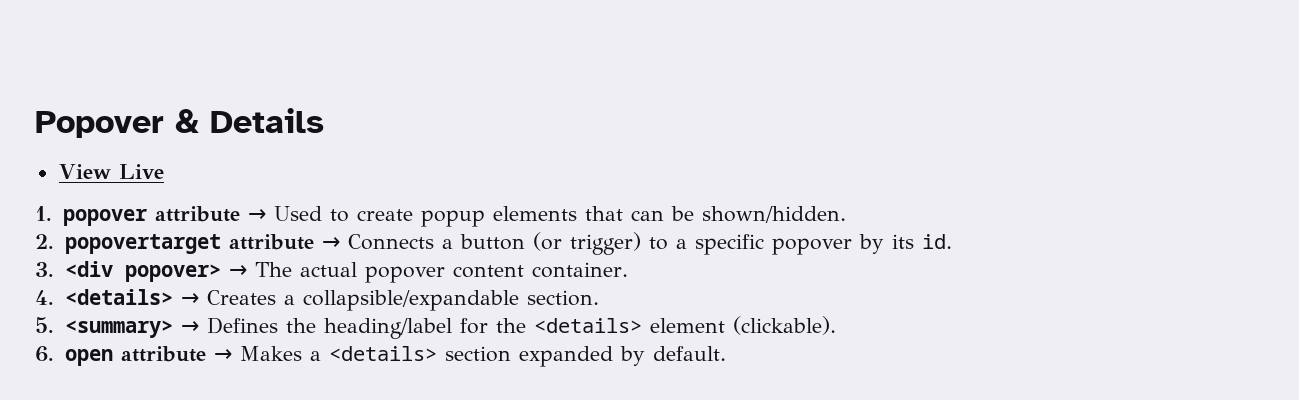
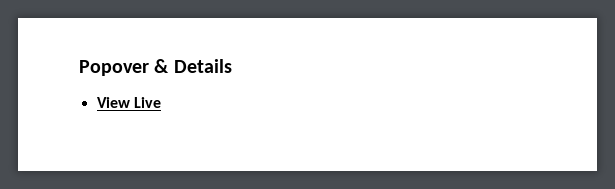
[35,206,846,227] [35,232,952,255] [35,261,628,283] [35,289,599,311] [35,316,836,339] [35,346,726,367] // 1. popover attribute → Used to create popup elements that can be shown/hidden. // 2. popovertarget attribute → Connects a button (or trigger) to a specific popover by its id. // 3. <div popover> → The actual popover content container. // 4. <details> → Creates a collapsible/expandable section. // 5. <summary> → Defines the heading/label for the <details> element (clickable). // 6. open attribute → Makes a <details> section expanded by default. -> (161, 102) none

